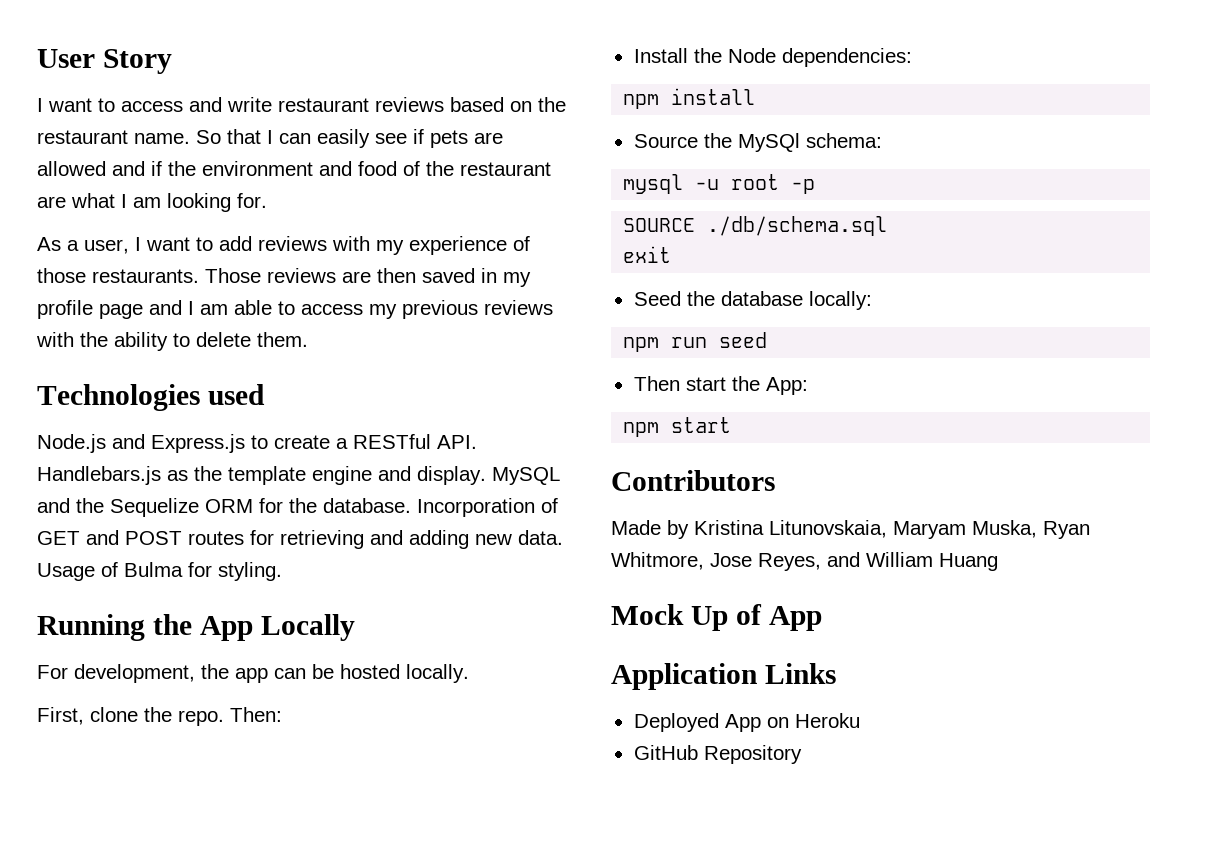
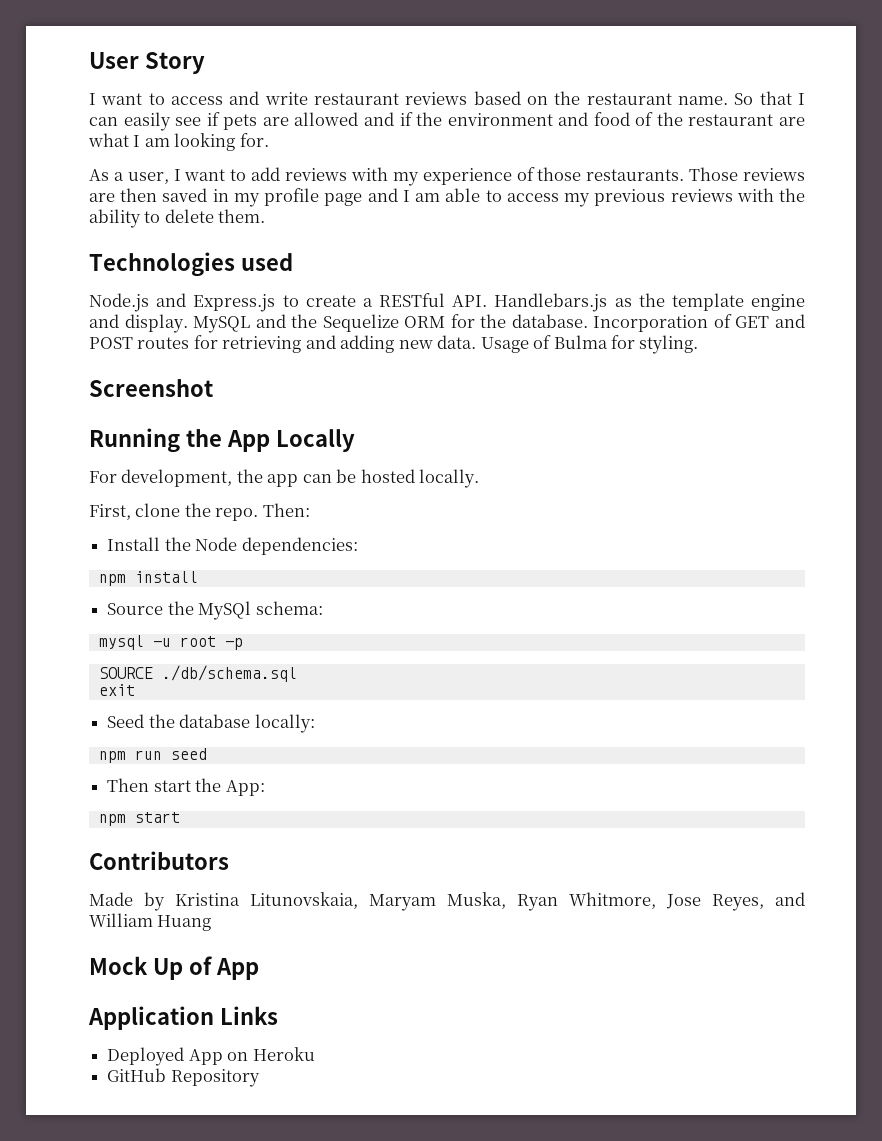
(282, 571) none -> [89,379,213,397] // Screenshot

